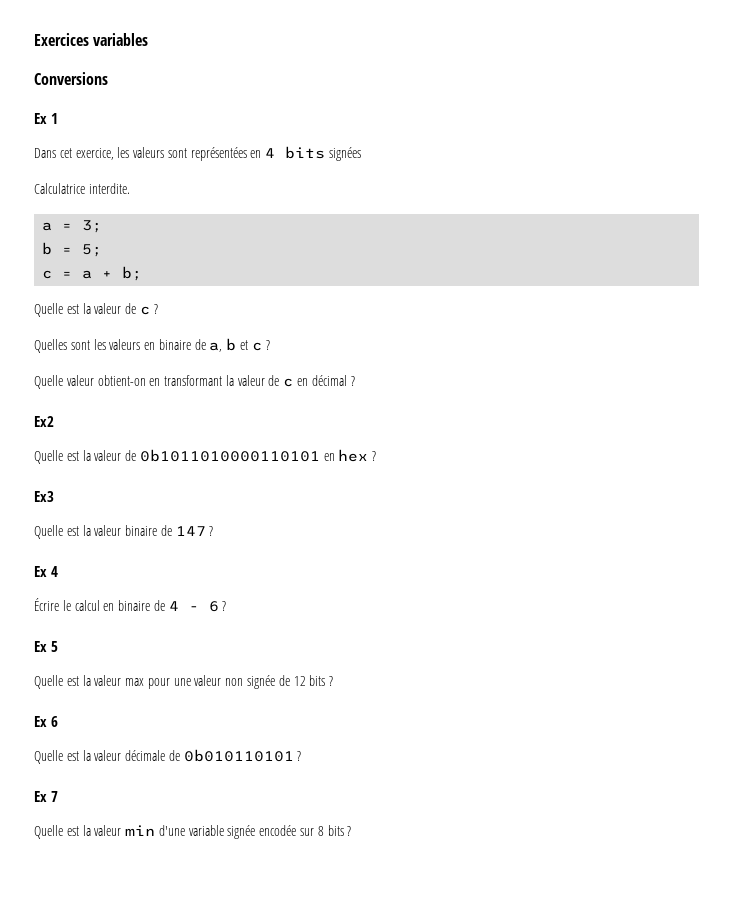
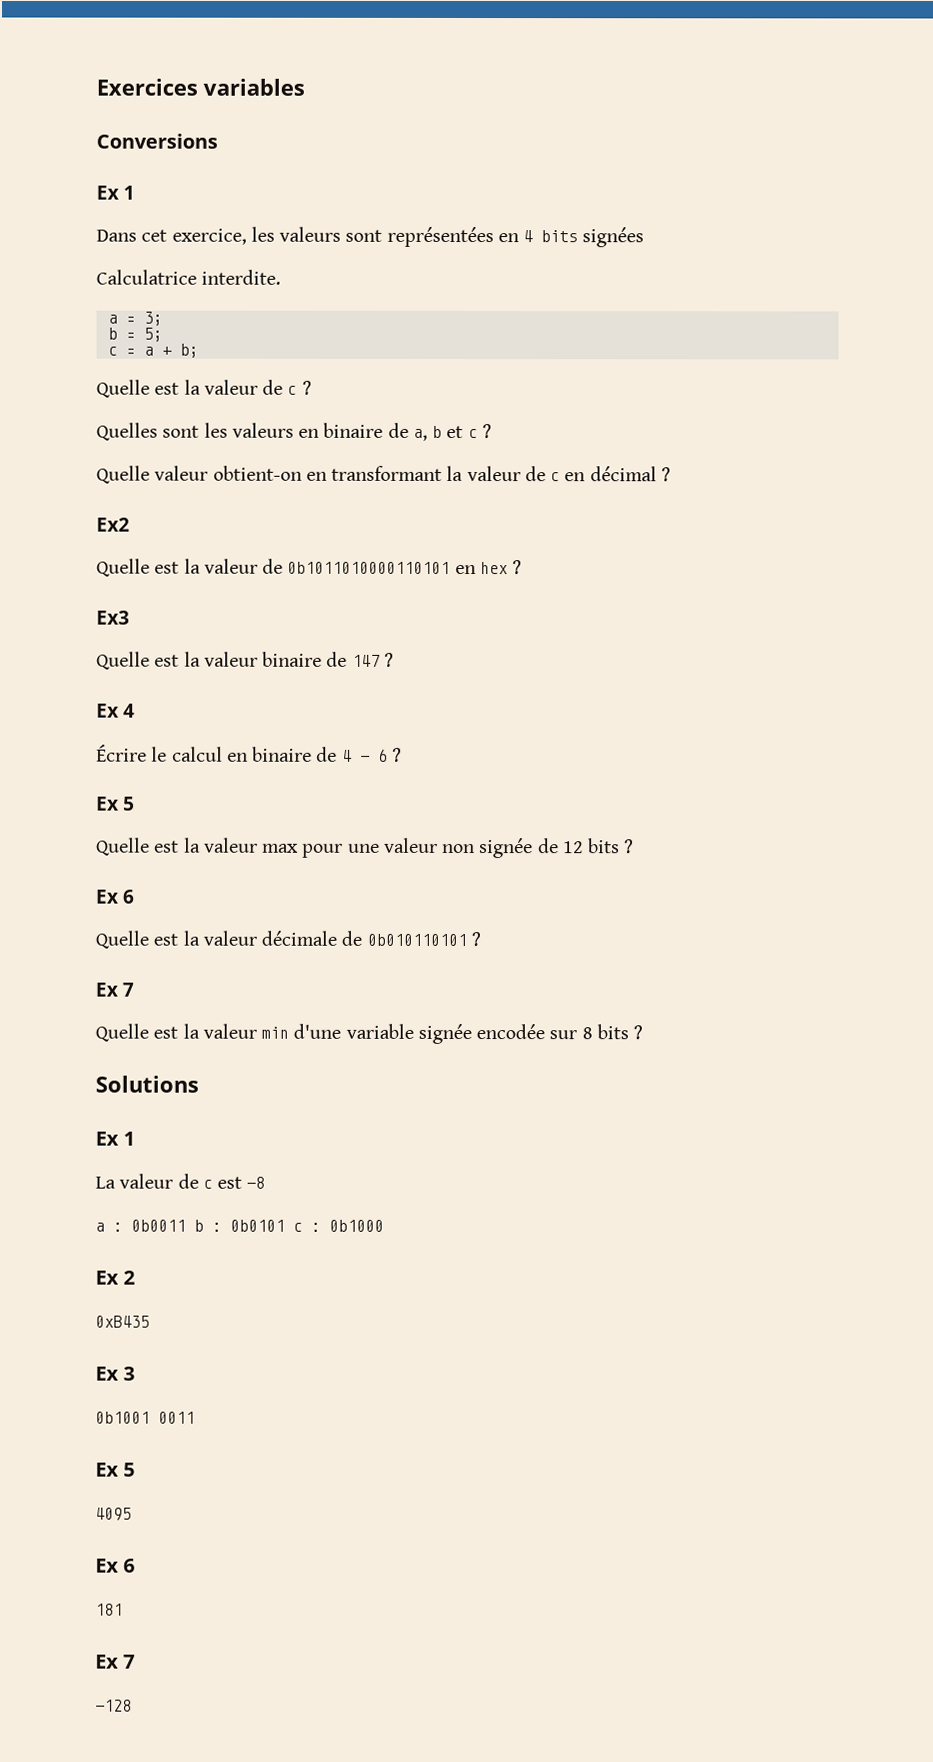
(352, 831) none -> [95,1075,199,1093] [95,1131,136,1146] [95,1173,266,1189] [95,1219,384,1232] [95,1270,136,1285] [95,1315,150,1328] [95,1366,136,1381] [95,1411,195,1424] [95,1462,136,1477] [95,1507,132,1521] [95,1558,136,1573] [95,1603,123,1616] [95,1654,136,1669] [95,1699,132,1712] // Solutions // Ex 1 // La valeur de c est -8 // a : 0b0011 b : 0b0101 c : 0b1000 // Ex 2 // 0xB435 // Ex 3 // 0b1001 0011 // Ex 5 // 4095 // Ex 6 // 181 // Ex 7 // -128

